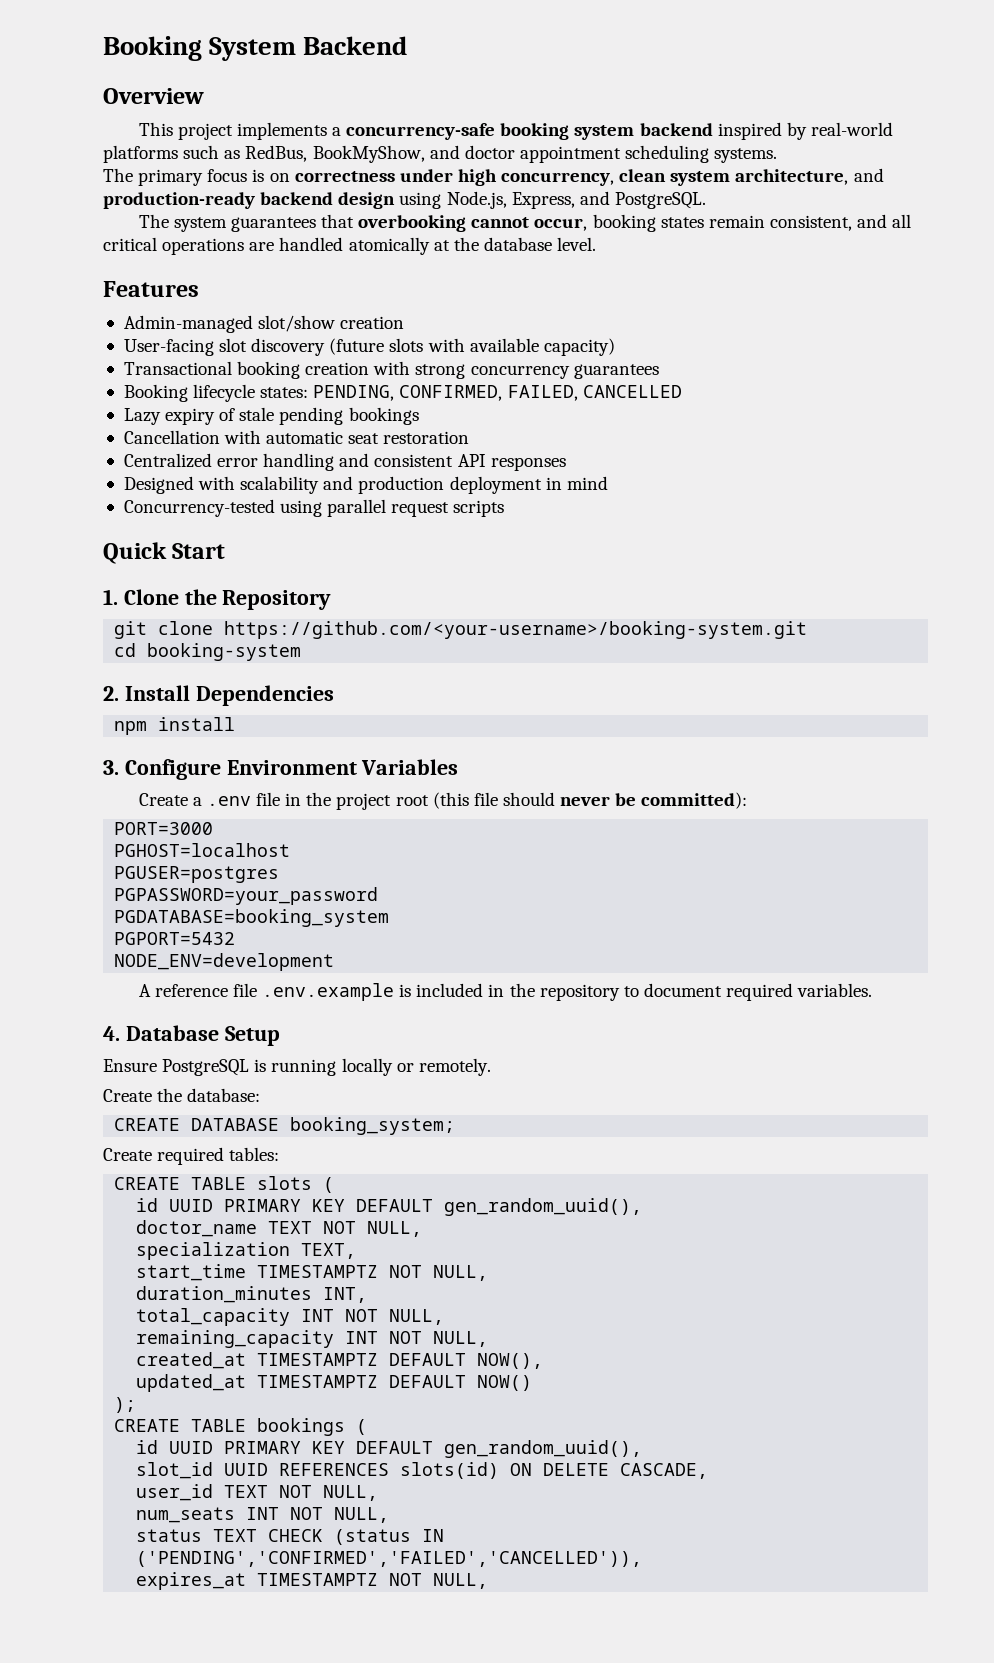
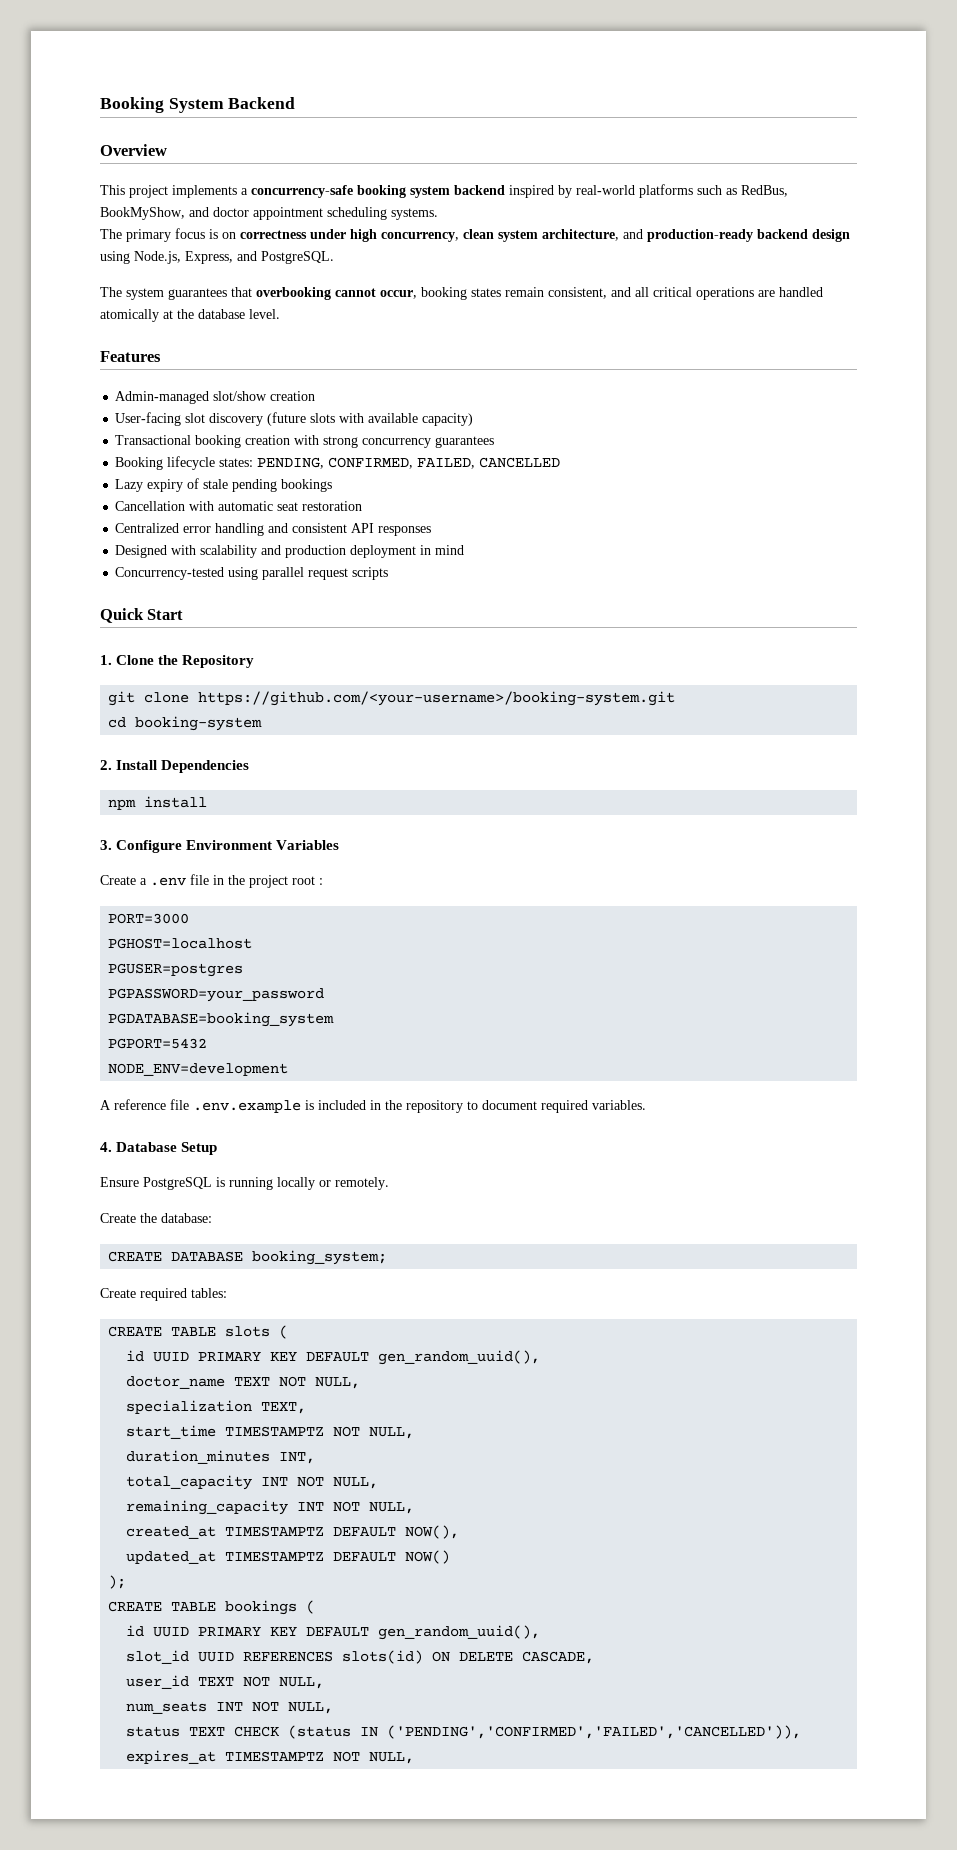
[432,792,748,809] (this file should never be committed): -> [319,878,323,885] :

